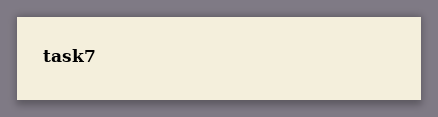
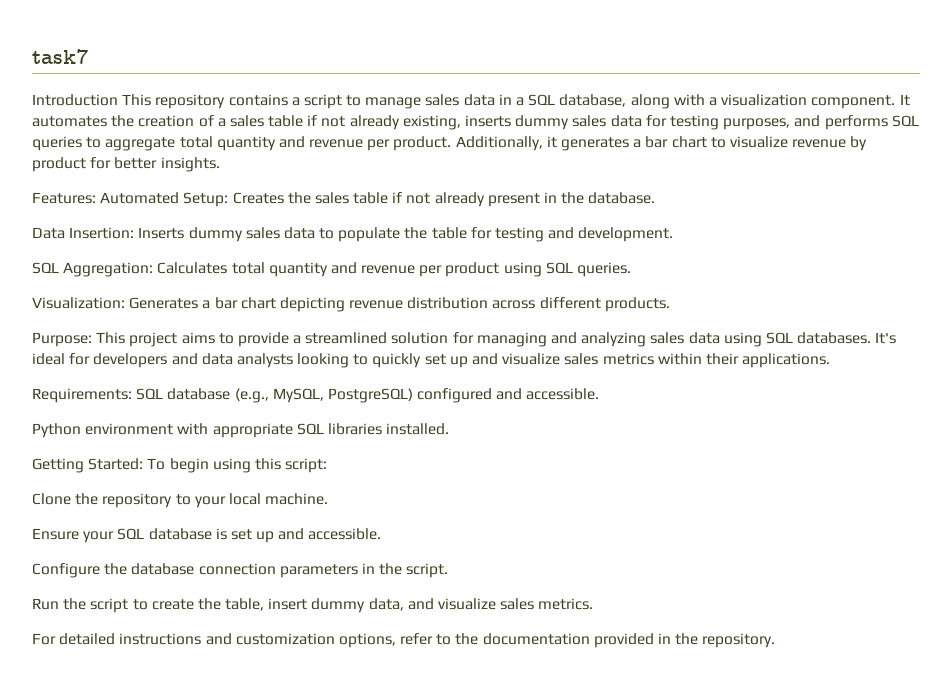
(96, 55) none -> [32,94,910,109] [32,115,919,130] [32,136,868,151] [32,157,220,172] [32,192,656,207] [32,227,674,242] [32,262,632,277] [32,297,670,312] [32,332,897,347] [32,353,831,368] [32,388,600,403] [32,423,450,438] [32,458,328,473] [32,493,329,508] [32,528,382,543] [32,563,449,578] [32,598,594,613] [32,633,776,648] // Introduction This repository contains a script to manage sales data in a SQL database, along with a visualization component. It automates the creation of a sales table if not already existing, inserts dummy sales data for testing purposes, and performs SQL queries to aggregate total quantity and revenue per product. Additionally, it generates a bar chart to visualize revenue by product for better insights. // Features: Automated Setup: Creates the sales table if not already present in the database. // Data Insertion: Inserts dummy sales data to populate the table for testing and development. // SQL Aggregation: Calculates total quantity and revenue per product using SQL queries. // Visualization: Generates a bar chart depicting revenue distribution across different products. // Purpose: This project aims to provide a streamlined solution for managing and analyzing sales data using SQL databases. It's ideal for developers and data analysts looking to quickly set up and visualize sales metrics within their applications. // Requirements: SQL database (e.g., MySQL, PostgreSQL) configured and accessible. // Python environment with appropriate SQL libraries installed. // Getting Started: To begin using this script: // Clone the repository to your local machine. // Ensure your SQL database is set up and accessible. // Configure the database connection parameters in the script. // Run the script to create the table, insert dummy data, and visualize sales metrics. // For detailed instructions and customization options, refer to the documentation provided in the repository.

